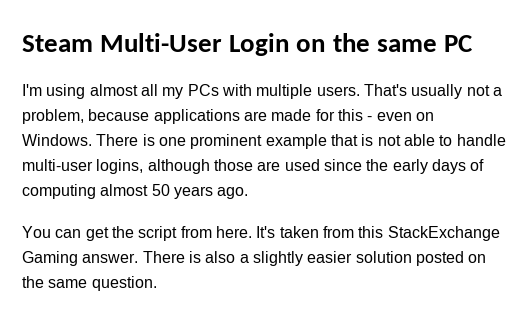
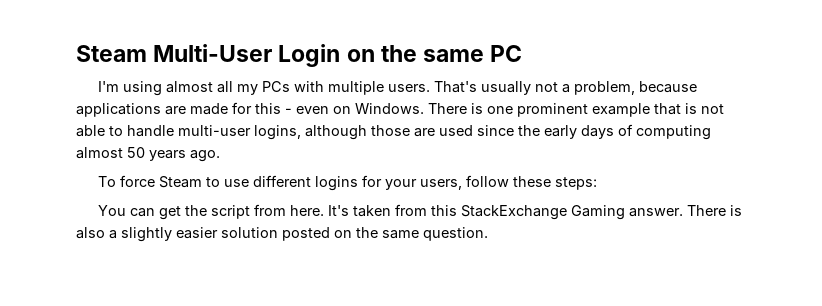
(249, 193) none -> [97,175,597,191] // To force Steam to use different logins for your users, follow these steps:

